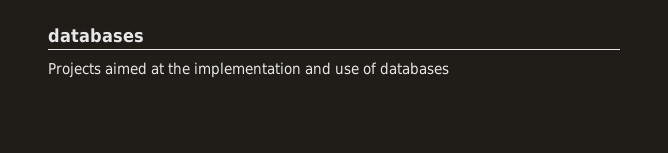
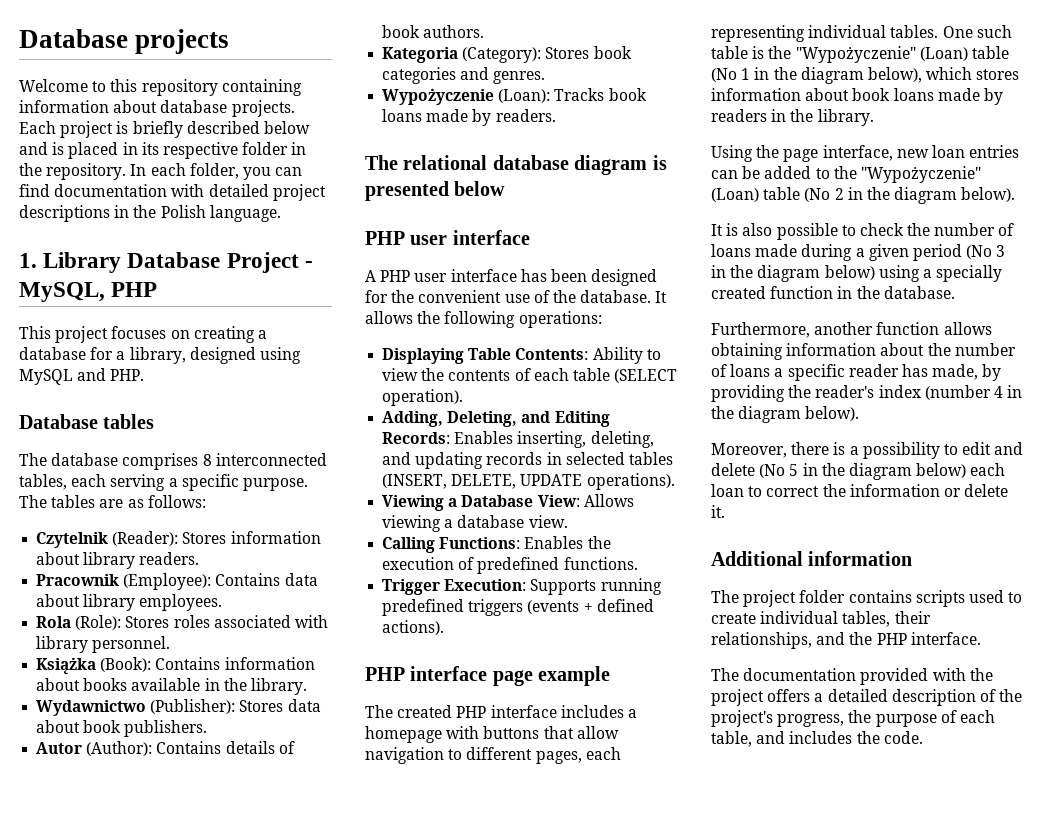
[48,28,144,43] [48,62,450,78] databases // Projects aimed at the implementation and use of databases -> [19,29,230,54] [19,79,302,96] [19,100,295,117] [19,121,310,138] [19,142,307,159] [19,163,303,180] [19,184,326,201] [19,205,281,222] [19,252,313,273] [19,282,158,302] [19,326,267,343] [19,347,301,364] [19,368,145,385] [19,414,155,429] [19,453,327,470] [19,474,308,491] [19,495,206,508] [36,531,321,548] [36,552,200,569] [36,573,318,590] [36,594,223,611] [36,615,328,630] [36,636,171,653] [36,657,315,675] [36,678,307,695] [36,699,321,716] [36,720,208,737] [36,741,295,756] [382,25,485,38] [382,46,632,63] [382,67,546,84] [382,88,647,105] [382,109,556,126] [365,155,667,175] [365,181,506,201] [365,230,530,245] [365,269,658,286] [365,290,668,303] [365,311,602,328] [382,347,661,364] [382,368,678,383] [382,389,464,406] [382,411,610,427] [382,431,654,448] [382,452,673,469] [382,473,675,490] [382,494,634,511] [382,515,568,532] [382,536,611,553] [382,557,638,574] [382,578,662,595] [382,599,654,616] [382,620,445,635] [365,666,611,686] [365,705,637,718] [365,726,619,743] [365,747,621,764] [711,25,1012,42] [711,46,1009,63] [711,67,1020,84] [711,88,1003,105] [711,109,874,126] [711,145,1020,162] [711,166,981,183] [711,187,1016,204] [711,223,1015,240] [711,244,1006,261] [711,265,1003,282] [711,286,955,299] [711,322,992,338] [711,343,1016,360] [711,364,1002,381] [711,385,1023,402] [711,406,860,423] [711,442,1024,459] [711,463,1006,480] [711,484,1009,497] [711,505,725,518] [711,551,913,566] [711,590,1023,607] [711,611,931,627] [711,632,981,649] [711,668,993,685] [711,689,1023,706] [711,710,995,727] [711,731,923,747] Database projects // Welcome to this repository containing information about database projects. Each project is briefly described below and is placed in its respective folder in the repository. In each folder, you can find documentation with detailed project descriptions in the Polish language. // 1. Library Database Project - MySQL, PHP // This project focuses on creating a database for a library, designed using MySQL and PHP. // Database tables // The database comprises 8 interconnected tables, each serving a specific purpose. The tables are as follows: // Czytelnik (Reader): Stores information about library readers. // Pracownik (Employee): Contains data about library employees. // Rola (Role): Stores roles associated with library personnel. // Książka (Book): Contains information about books available in the library. // Wydawnictwo (Publisher): Stores data about book publishers. // Autor (Author): Contains details of book authors. // Kategoria (Category): Stores book categories and genres. // Wypożyczenie (Loan): Tracks book loans made by readers. // The relational database diagram is presented below // PHP user interface // A PHP user interface has been designed for the convenient use of the database. It allows the following operations: // Displaying Table Contents: Ability to view the contents of each table (SELECT operation). // Adding, Deleting, and Editing Records: Enables inserting, deleting, and updating records in selected tables (INSERT, DELETE, UPDATE operations). // Viewing a Database View: Allows viewing a database view. // Calling Functions: Enables the execution of predefined functions. // Trigger Execution: Supports running predefined triggers (events + defined actions). // PHP interface page example // The created PHP interface includes a homepage with buttons that allow navigation to different pages, each representing individual tables. One such table is the "Wypożyczenie" (Loan) table (No 1 in the diagram below), which stores information about book loans made by readers in the library. // Using the page interface, new loan entries can be added to the "Wypożyczenie" (Loan) table (No 2 in the diagram below). // It is also possible to check the number of loans made during a given period (No 3 in the diagram below) using a specially created function in the database. // Furthermore, another function allows obtaining information about the number of loans a specific reader has made, by providing the reader's index (number 4 in the diagram below). // Moreover, there is a possibility to edit and delete (No 5 in the diagram below) each loan to correct the information or delete it. // Additional information // The project folder contains scripts used to create individual tables, their relationships, and the PHP interface. // The documentation provided with the project offers a detailed description of the project's progress, the purpose of each table, and includes the code.

